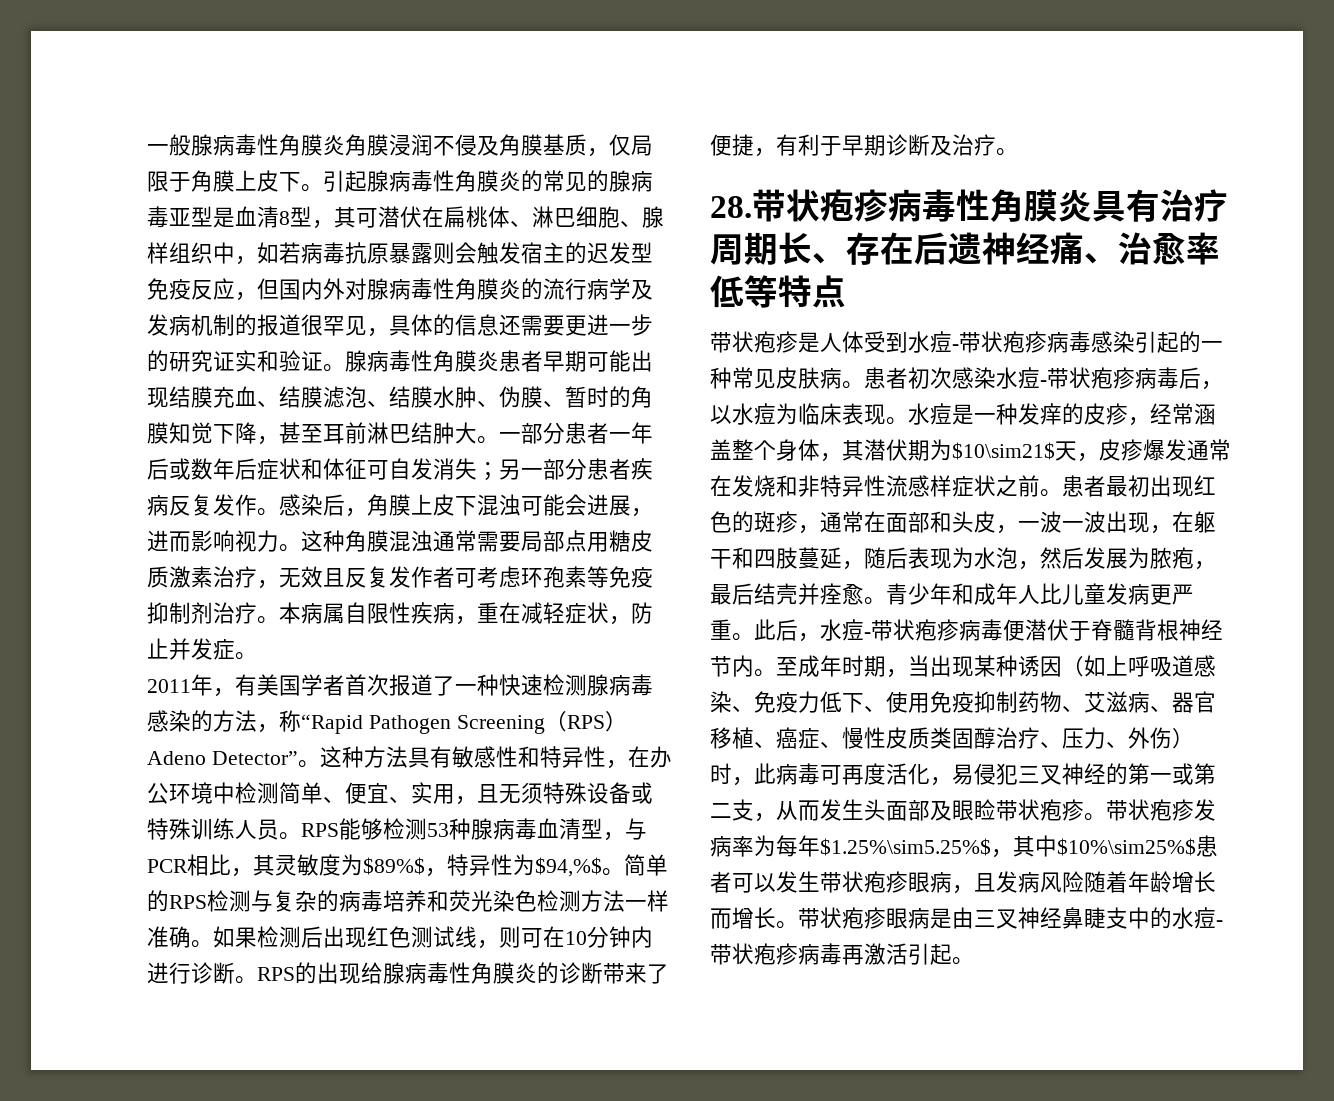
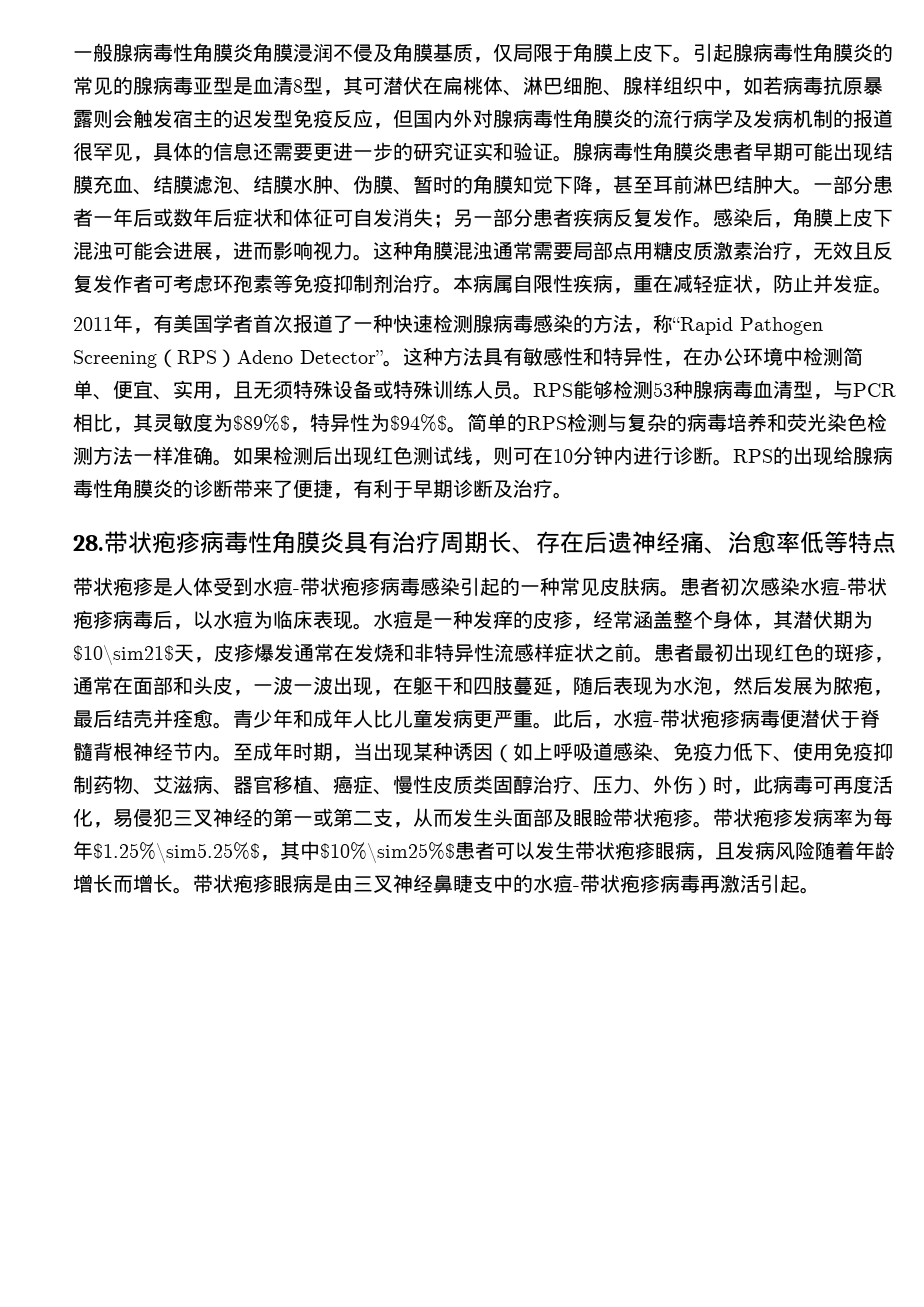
[535,857,602,877] $94,%$ -> [390,414,447,432] $94%$

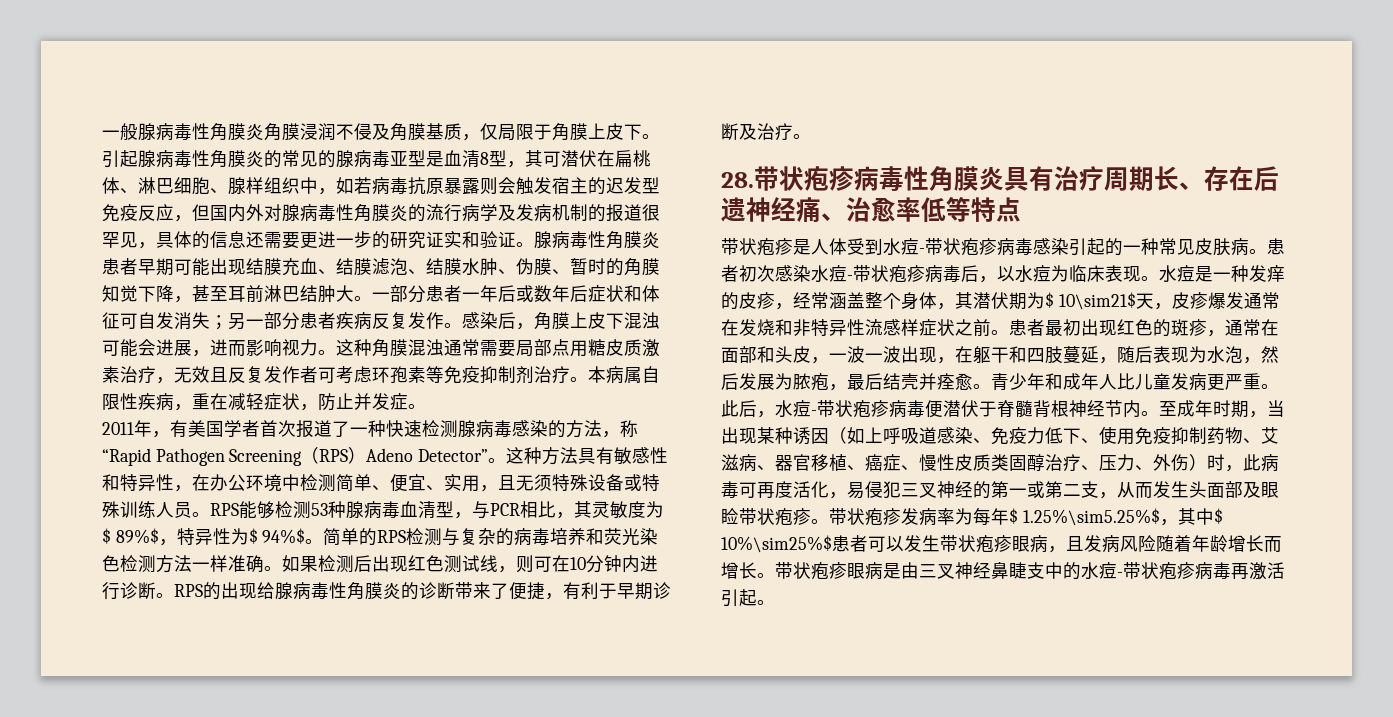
[233,414,290,432] $89%$ -> [102,528,159,544] $ 89%$
[390,414,447,432] $94%$ -> [248,528,306,544] $ 94%$
[73,645,174,665] $10\sim21$ -> [1045,292,1136,310] $ 10\sim21$
[93,841,455,863] $1.25%\sim5.25%$，其中$10%\sim25%$ -> [1009,508,1223,526] [721,535,832,553] $ 1.25%\sim5.25%$，其中$ 10%\sim25%$

